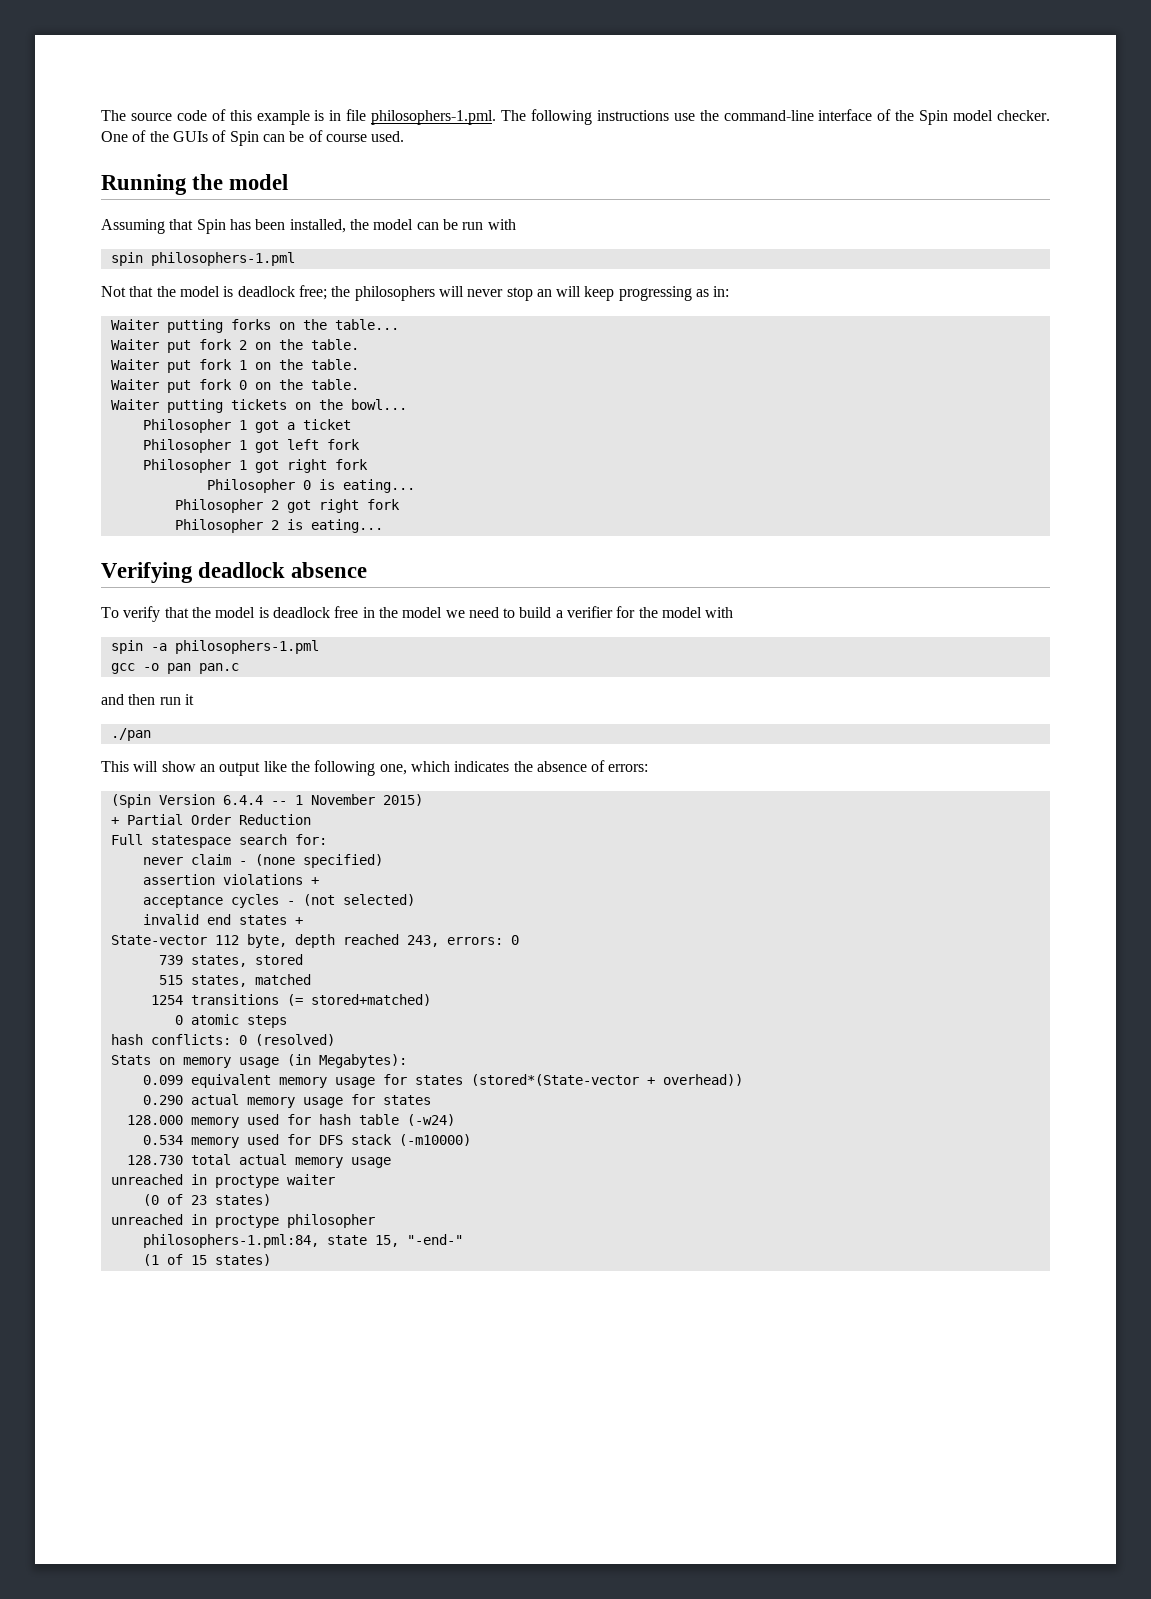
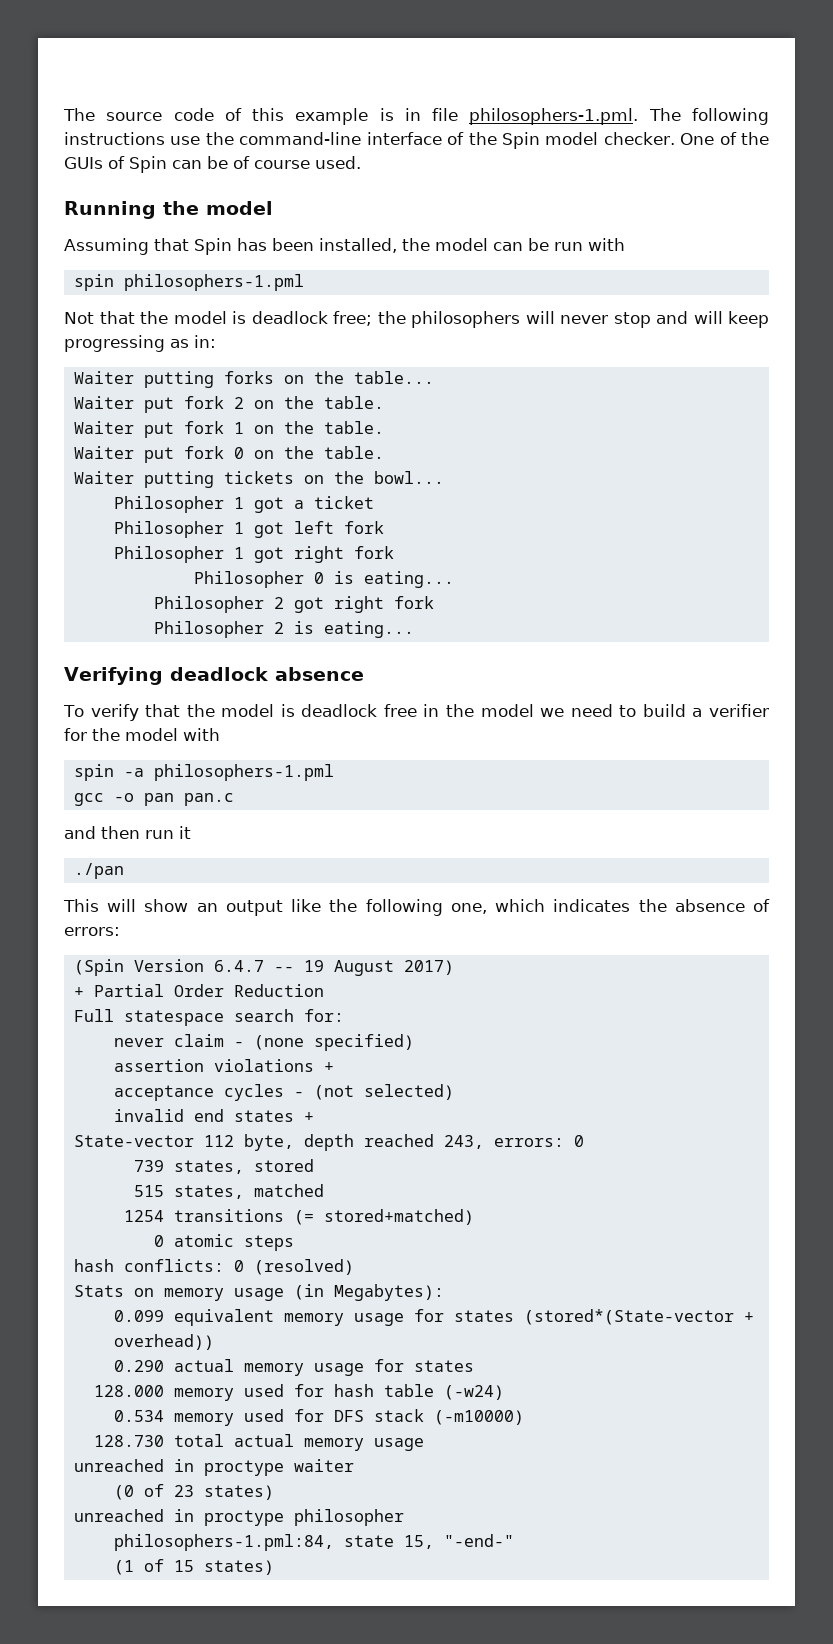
[536,289,552,297] an -> [656,311,688,324] and
[222,794,423,806] 6.4.4 -- 1 November 2015) -> [213,960,454,976] 6.4.7 -- 19 August 2017)

